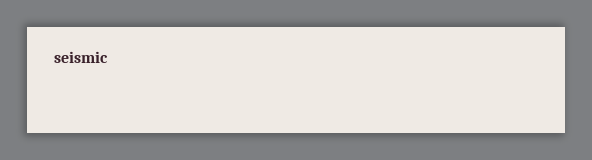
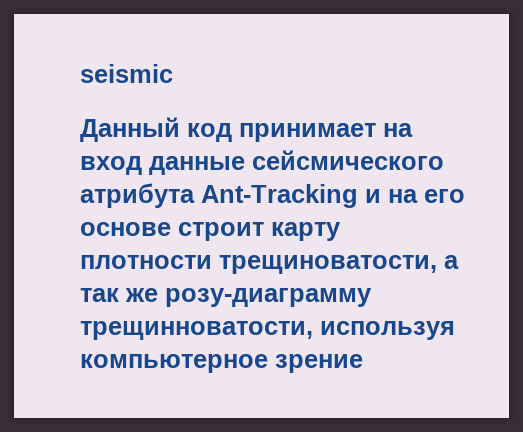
(108, 57) none -> [80,117,413,142] [80,150,444,175] [80,183,465,208] [80,222,341,241] [80,255,459,274] [80,288,372,307] [80,321,455,340] [80,354,363,373] // Данный код принимает на вход данные сейсмического атрибута Ant-Tracking и на его основе строит карту плотности трещиноватости, а так же розу-диаграмму трещинноватости, используя компьютерное зрение

